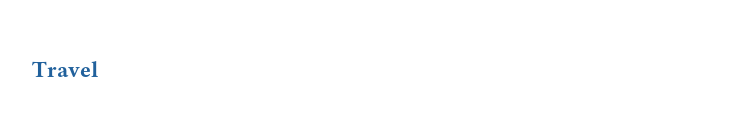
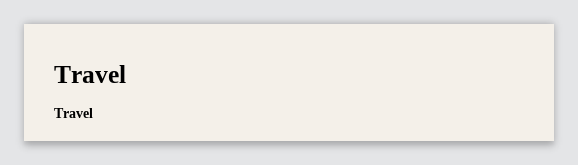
[32,61,99,77] Travel -> [54,65,126,83] [54,108,93,118] Travel // Travel

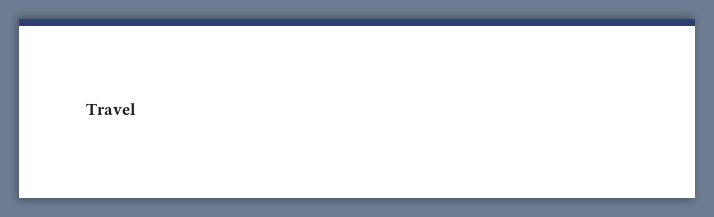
[54,65,126,83] [54,108,93,118] Travel // Travel -> [86,103,136,115] Travel

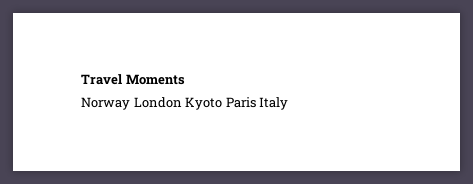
(136, 109) none -> [125,74,185,85] [81,97,289,110] Moments // Norway London Kyoto Paris Italy

